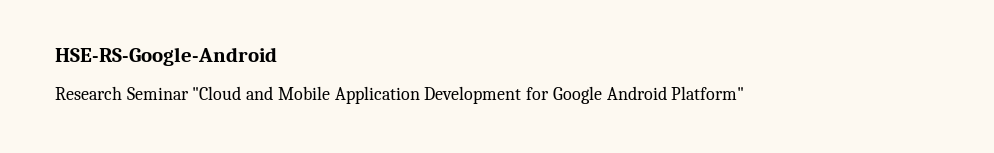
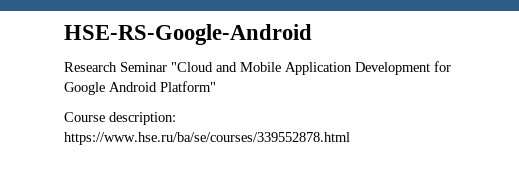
(745, 93) none -> [64,112,176,125] [64,132,350,145] // Course description: https://www.hse.ru/ba/se/courses/339552878.html

